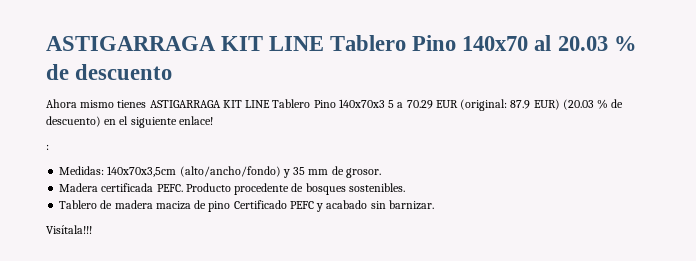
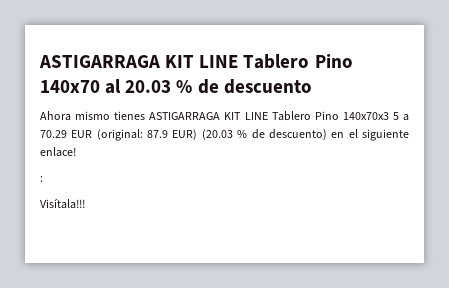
[59,166,381,178] [59,183,405,195] [59,200,434,212] // Medidas: 140x70x3,5cm (alto/ancho/fondo) y 35 mm de grosor. // Madera certificada PEFC. Producto procedente de bosques sostenibles. // Tablero de madera maciza de pino Certificado PEFC y acabado sin barnizar. -> (43, 179) none

